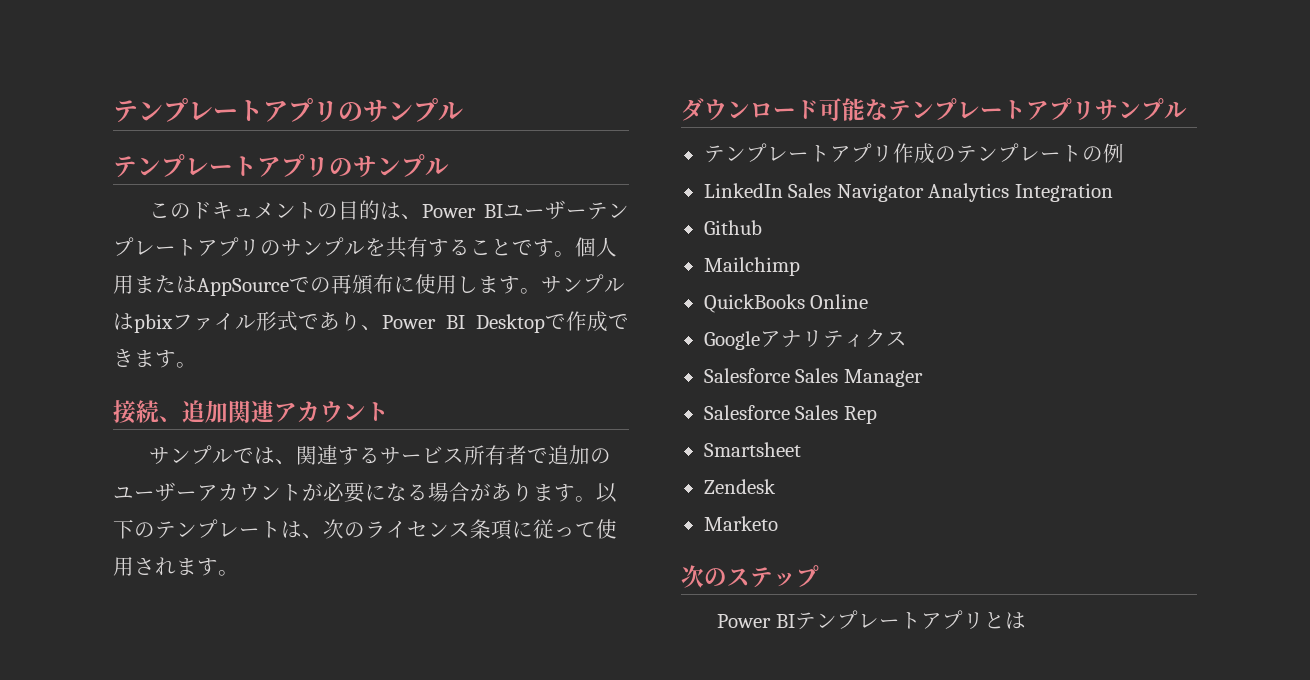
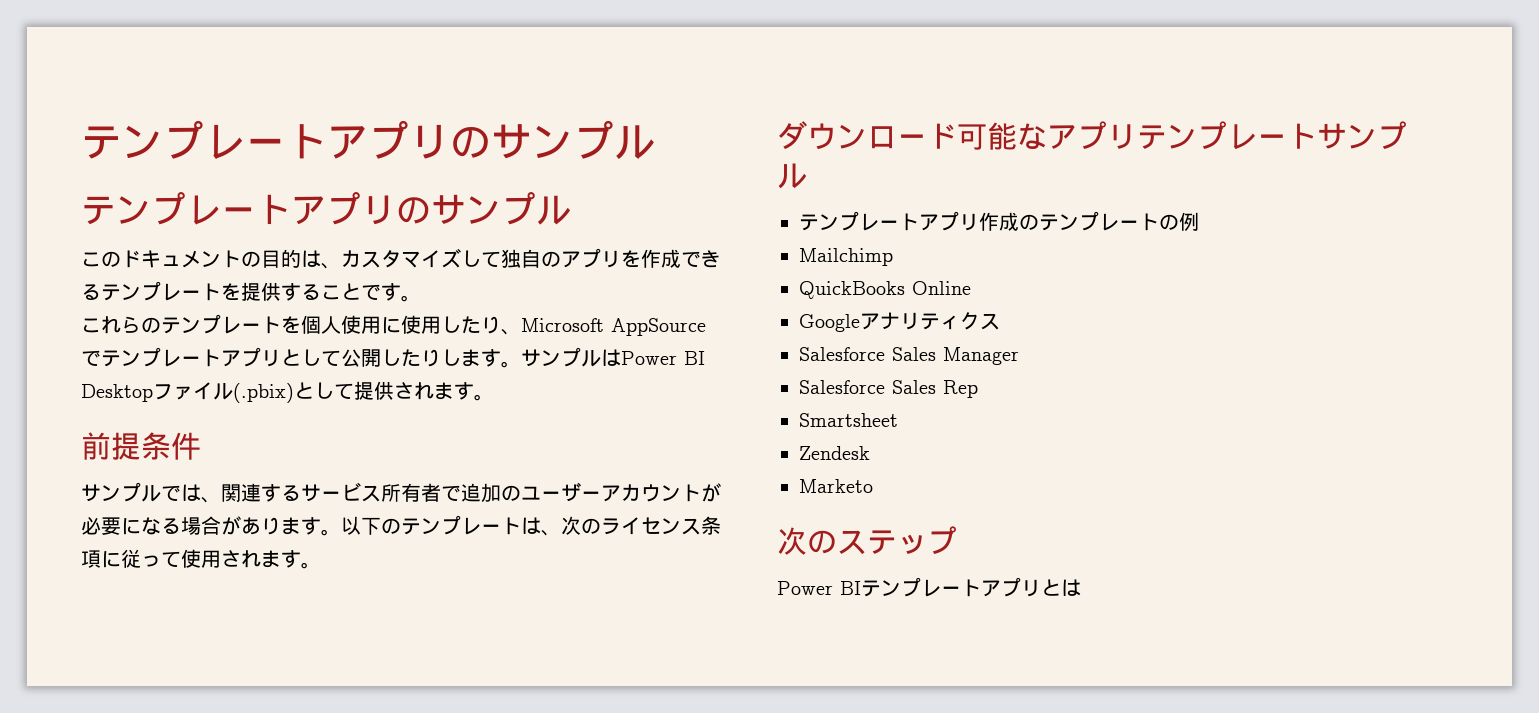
[422,200,629,220] [113,237,617,258] [113,274,457,296] Power BIユーザーテンプレートアプリのサンプルを共有することです。個人用またはAppSourceでの再頒布に使用 -> [341,248,721,268] [81,281,421,302] [81,314,706,336] [81,347,441,367] カスタマイズして独自のアプリを作成できるテンプレートを提供することです。 // これらのテンプレートを個人使用に使用したり、Microsoft AppSourceでテンプレートアプリとして公開したり
[134,311,629,333] [113,349,197,368] [113,400,389,424] pbixファイル形式であり、Power BI Desktopで作成できます。 // 接続、追加関連アカウント -> [621,351,705,365] [81,381,494,403] [81,432,201,460] Power BI Desktopファイル(.pbix)として提供されます。 // 前提条件
[888,98,1095,121] テンプレートアプリ -> [1047,121,1317,150] アプリテンプレート
[703,183,1113,202] [703,220,762,235] // LinkedIn Sales Navigator Analytics Integration // Github -> (1199, 221) none

